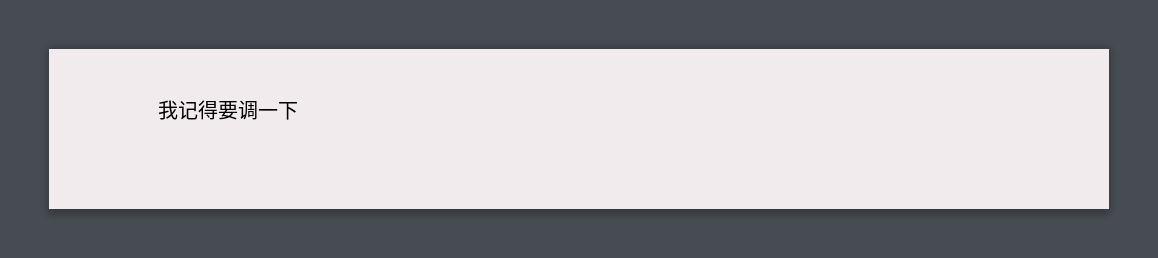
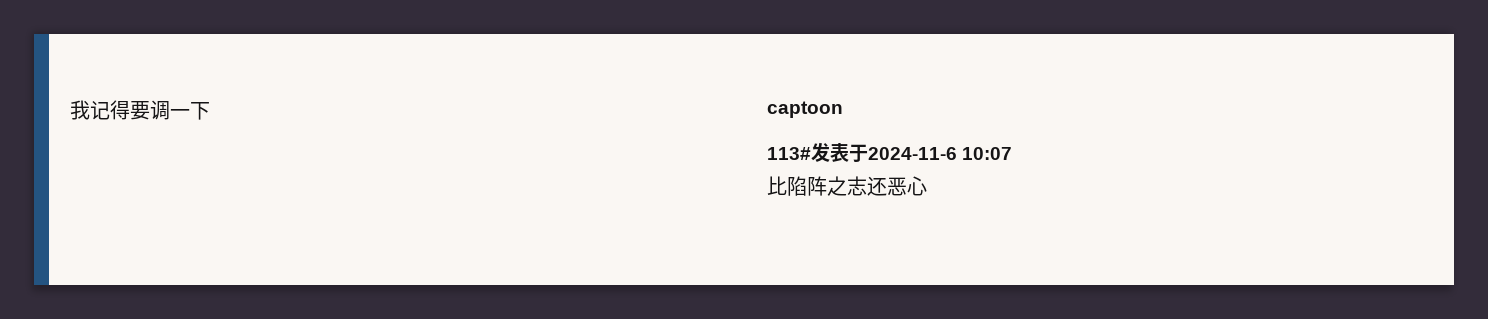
(298, 111) none -> [767,101,843,118] [767,142,1013,162] [767,176,927,196] // captoon // 113#发表于2024-11-6 10:07 // 比陷阵之志还恶心

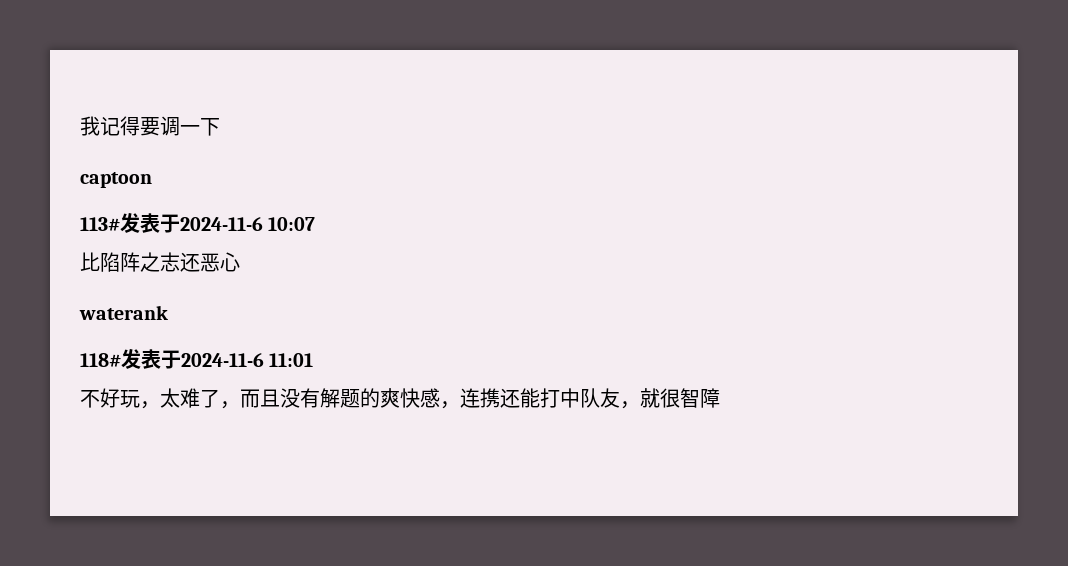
(927, 186) none -> [79,305,168,320] [80,349,314,369] [80,388,720,409] // waterank // 118#发表于2024-11-6 11:01 // 不好玩，太难了，而且没有解题的爽快感，连携还能打中队友，就很智障

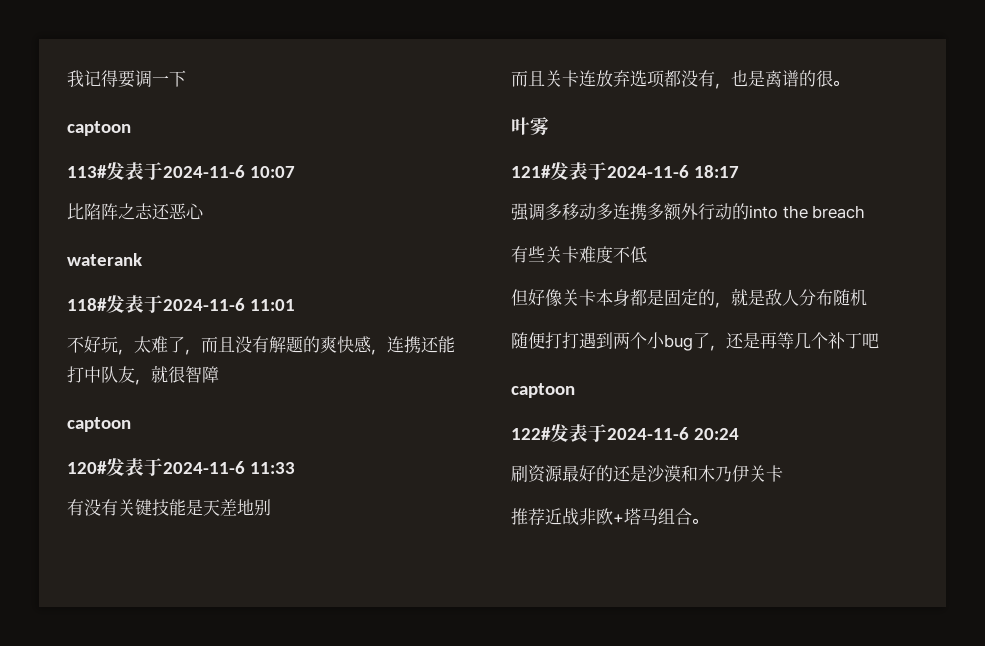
(720, 398) none -> [67,417,131,432] [67,458,295,476] [67,499,271,516] [511,70,849,89] [511,117,549,136] [511,162,739,180] [511,203,866,221] [511,246,647,263] [511,288,867,308] [511,332,879,351] [511,383,575,398] [511,424,739,442] [511,465,783,483] [511,508,708,526] // captoon // 120#发表于2024-11-6 11:33 // 有没有关键技能是天差地别 // 而且关卡连放弃选项都没有，也是离谱的很。 // 叶雾 // 121#发表于2024-11-6 18:17 // 强调多移动多连携多额外行动的into the breach // 有些关卡难度不低 // 但好像关卡本身都是固定的，就是敌人分布随机 // 随便打打遇到两个小bug了，还是再等几个补丁吧 // captoon // 122#发表于2024-11-6 20:24 // 刷资源最好的还是沙漠和木乃伊关卡 // 推荐近战非欧+塔马组合。

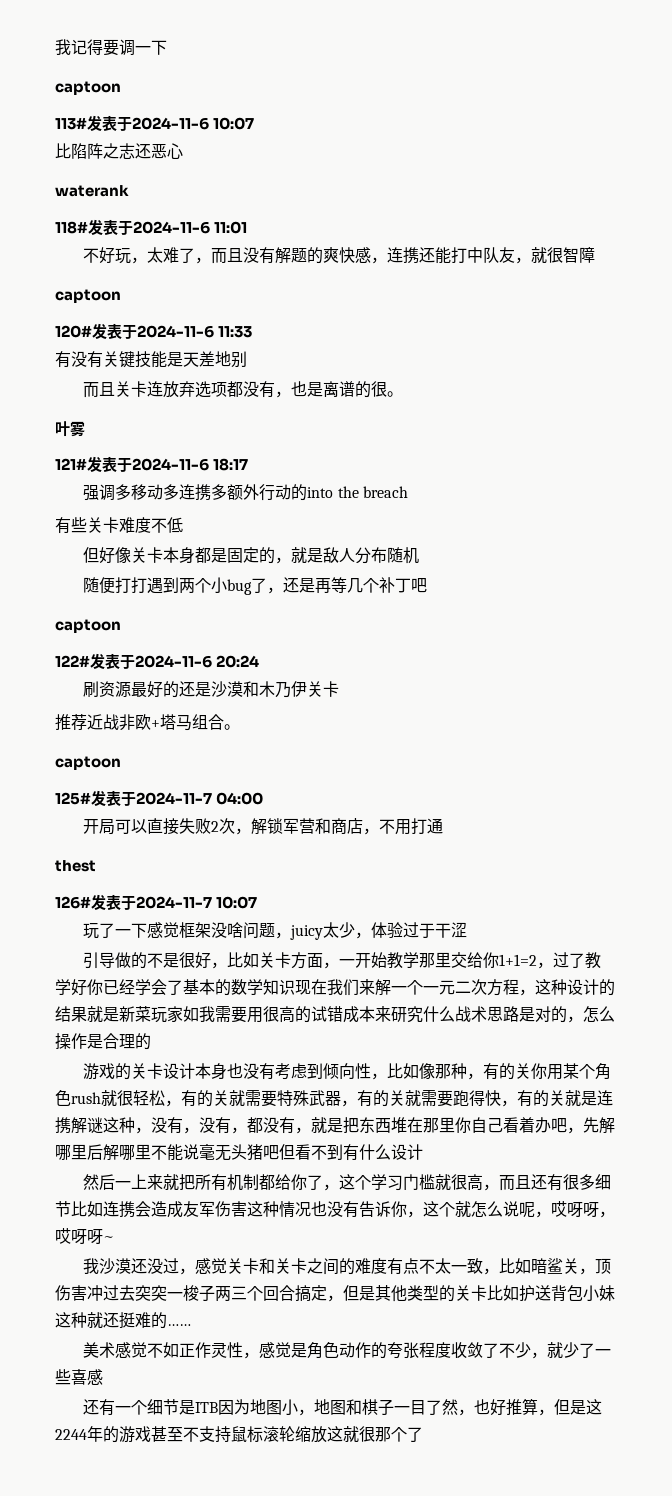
(708, 521) none -> [55,756,121,770] [55,790,264,807] [83,818,444,835] [55,860,96,872] [55,894,258,911] [83,922,468,940] [83,952,602,969] [55,979,615,996] [55,1006,615,1023] [55,1033,151,1050] [83,1063,612,1080] [55,1090,613,1107] [55,1117,615,1134] [55,1144,423,1161] [83,1174,612,1191] [55,1201,615,1218] [55,1228,114,1244] [83,1258,612,1275] [55,1285,615,1302] [55,1312,191,1329] [83,1342,612,1359] [55,1369,103,1385] [83,1398,603,1416] [55,1426,423,1443] // captoon // 125#发表于2024-11-7 04:00 // 开局可以直接失败2次，解锁军营和商店，不用打通 // thest // 126#发表于2024-11-7 10:07 // 玩了一下感觉框架没啥问题，juicy太少，体验过于干涩 // 引导做的不是很好，比如关卡方面，一开始教学那里交给你1+1=2，过了教学好你已经学会了基本的数学知识现在我们来解一个一元二次方程，这种设计的结果就是新菜玩家如我需要用很高的试错成本来研究什么战术思路是对的，怎么操作是合理的 // 游戏的关卡设计本身也没有考虑到倾向性，比如像那种，有的关你用某个角色rush就很轻松，有的关就需要特殊武器，有的关就需要跑得快，有的关就是连携解谜这种，没有，没有，都没有，就是把东西堆在那里你自己看着办吧，先解哪里后解哪里不能说毫无头猪吧但看不到有什么设计 // 然后一上来就把所有机制都给你了，这个学习门槛就很高，而且还有很多细节比如连携会造成友军伤害这种情况也没有告诉你，这个就怎么说呢，哎呀呀，哎呀呀~ // 我沙漠还没过，感觉关卡和关卡之间的难度有点不太一致，比如暗鲨关，顶伤害冲过去突突一梭子两三个回合搞定，但是其他类型的关卡比如护送背包小妹这种就还挺难的…… // 美术感觉不如正作灵性，感觉是角色动作的夸张程度收敛了不少，就少了一些喜感 // 还有一个细节是ITB因为地图小，地图和棋子一目了然，也好推算，但是这2244年的游戏甚至不支持鼠标滚轮缩放这就很那个了

